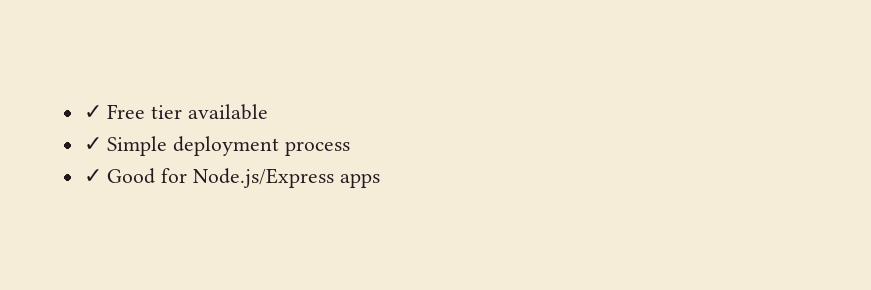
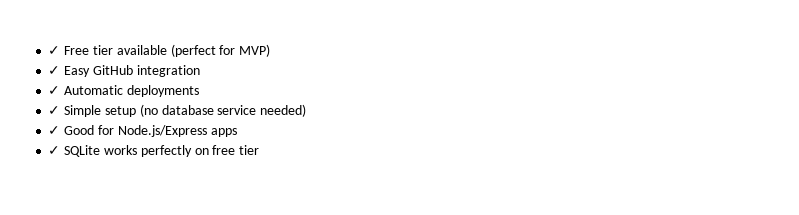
[83,136,351,156] // ✓ Simple deployment process -> [170,44,271,57] [48,65,200,77] [48,85,199,97] [48,104,307,117] (perfect for MVP) // ✓ Easy GitHub integration // ✓ Automatic deployments // ✓ Simple setup (no database service needed)
(380, 180) none -> [48,145,260,157] // ✓ SQLite works perfectly on free tier

